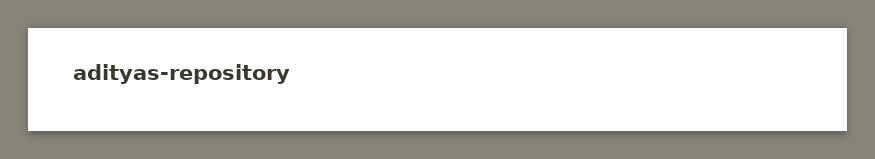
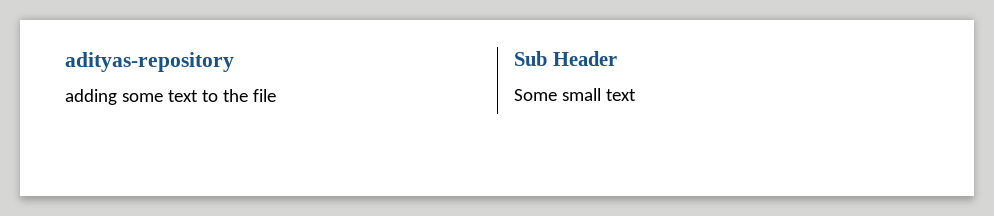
(290, 74) none -> [65,89,276,105] [514,51,617,66] [514,88,636,101] // adding some text to the file // Sub Header // Some small text

